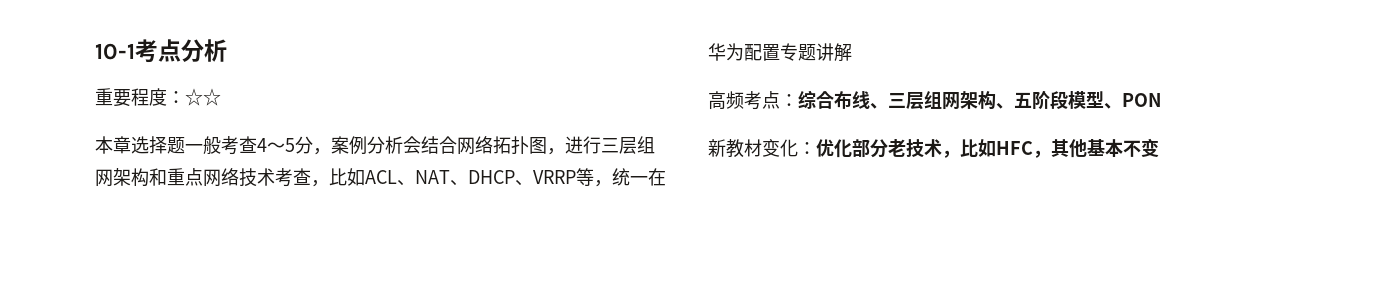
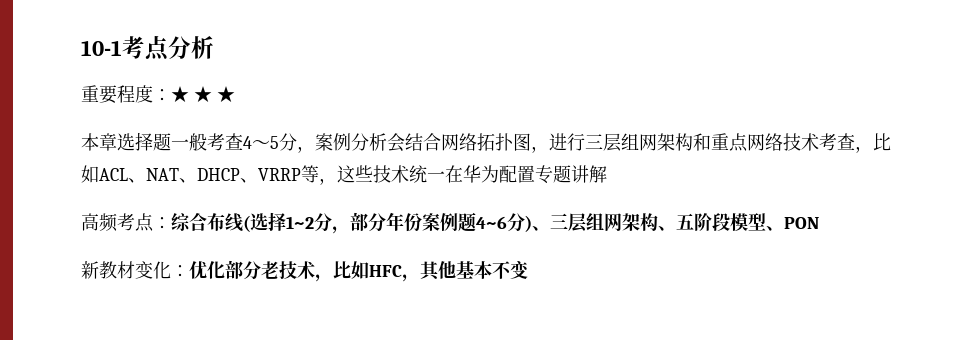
[185,88,221,106] ☆☆ -> [171,86,235,102] ★ ★ ★
(612, 183) none -> [337,165,409,183] 这些技术
(870, 100) none -> [243,212,532,234] (选择1~2分，部分年份案例题4~6分)

